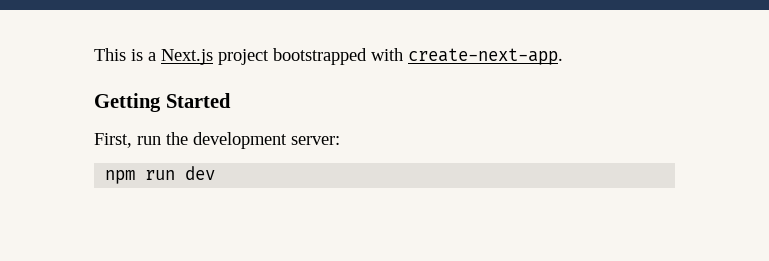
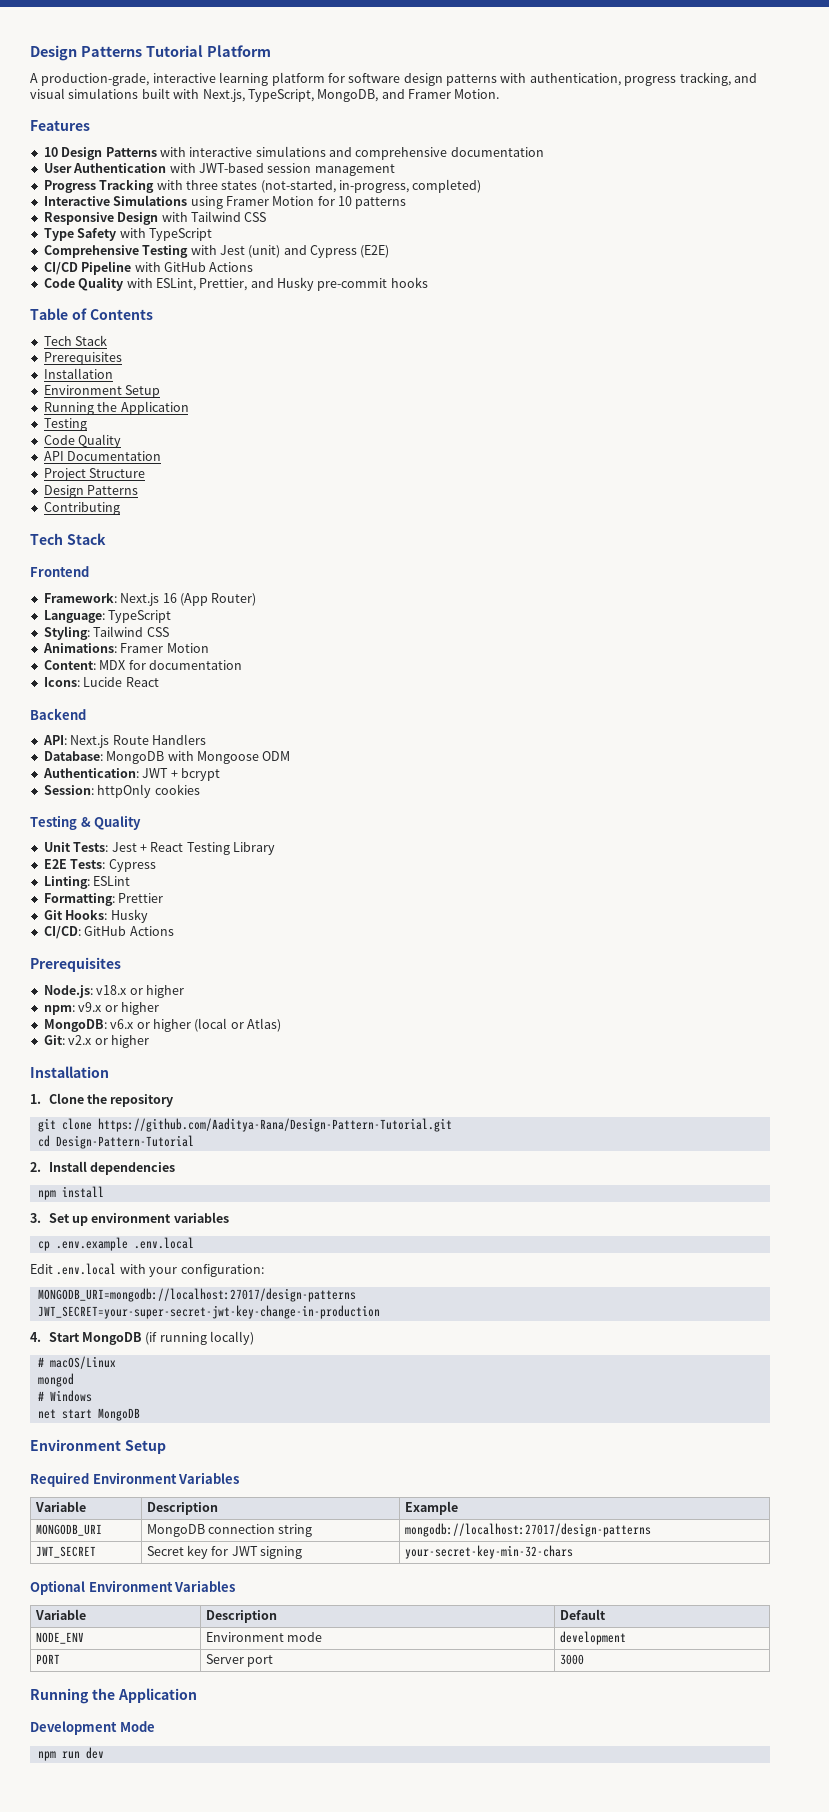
[94,48,563,65] [94,93,231,112] [94,132,340,149] This is a Next.js project bootstrapped with create-next-app. // Getting Started // First, run the development server: -> [30,45,271,61] [30,72,757,86] [30,88,500,102] [30,120,90,131] [43,146,544,160] [43,163,395,176] [43,179,482,193] [43,195,407,209] [43,211,267,225] [43,228,212,241] [43,245,390,258] [43,261,254,275] [43,277,428,291] [30,308,153,320] [43,335,108,346] [43,352,122,365] [43,368,113,379] [43,385,161,398] [43,401,189,415] [43,418,87,431] [43,434,122,448] [43,451,162,461] [43,468,146,481] [43,485,139,498] [43,502,120,515] [30,533,106,545] [30,566,89,577] [43,593,257,606] [43,610,172,623] [43,626,169,640] [42,643,209,653] [43,660,242,670] [43,677,159,687] [30,708,86,720] [42,734,206,748] [43,751,291,764] [42,768,220,781] [43,784,200,798] [30,815,142,830] [43,842,275,855] [43,859,156,872] [43,876,131,889] [43,893,164,906] [43,909,148,923] [43,926,174,939] [30,957,121,972] [43,985,184,998] [43,1002,159,1015] [43,1018,281,1032] [43,1035,149,1048] [30,1066,109,1078] [30,1093,174,1107] [37,1118,452,1132] [37,1135,194,1149] [30,1161,176,1175] [37,1186,104,1200] [30,1212,229,1226] [37,1237,194,1251] [30,1263,264,1277] [37,1288,356,1302] [37,1305,380,1319] [30,1331,255,1345] [37,1356,116,1369] [37,1373,74,1387] [37,1390,92,1402] [37,1408,140,1421] [30,1439,166,1454] [30,1472,240,1487] [34,1501,86,1512] [146,1502,218,1515] [404,1501,458,1515] [35,1524,102,1536] [146,1524,313,1537] [404,1523,651,1537] [35,1546,96,1558] [146,1545,303,1559] [404,1545,573,1559] [30,1580,236,1595] [34,1609,86,1620] [205,1610,277,1623] [559,1609,606,1620] [35,1632,84,1644] [205,1632,322,1642] [559,1631,626,1645] [35,1654,60,1665] [205,1654,273,1667] [559,1654,584,1665] [30,1688,197,1704] [30,1721,155,1735] Design Patterns Tutorial Platform // A production-grade, interactive learning platform for software design patterns with authentication, progress tracking, and visual simulations built with Next.js, TypeScript, MongoDB, and Framer Motion. // Features // 10 Design Patterns with interactive simulations and comprehensive documentation // User Authentication with JWT-based session management // Progress Tracking with three states (not-started, in-progress, completed) // Interactive Simulations using Framer Motion for 10 patterns // Responsive Design with Tailwind CSS // Type Safety with TypeScript // Comprehensive Testing with Jest (unit) and Cypress (E2E) // CI/CD Pipeline with GitHub Actions // Code Quality with ESLint, Prettier, and Husky pre-commit hooks // Table of Contents // Tech Stack // Prerequisites // Installation // Environment Setup // Running the Application // Testing // Code Quality // API Documentation // Project Structure // Design Patterns // Contributing // Tech Stack // Frontend // Framework: Next.js 16 (App Router) // Language: TypeScript // Styling: Tailwind CSS // Animations: Framer Motion // Content: MDX for documentation // Icons: Lucide React // Backend // API: Next.js Route Handlers // Database: MongoDB with Mongoose ODM // Authentication: JWT + bcrypt // Session: httpOnly cookies // Testing & Quality // Unit Tests: Jest + React Testing Library // E2E Tests: Cypress // Linting: ESLint // Formatting: Prettier // Git Hooks: Husky // CI/CD: GitHub Actions // Prerequisites // Node.js: v18.x or higher // npm: v9.x or higher // MongoDB: v6.x or higher (local or Atlas) // Git: v2.x or higher // Installation // 1. Clone the repository // git clone https://github.com/Aaditya-Rana/Design-Pattern-Tutorial.git // cd Design-Pattern-Tutorial // 2. Install dependencies // npm install // 3. Set up environment variables // cp .env.example .env.local // Edit .env.local with your configuration: // MONGODB_URI=mongodb://localhost:27017/design-patterns // JWT_SECRET=your-super-secret-jwt-key-change-in-production // 4. Start MongoDB (if running locally) // # macOS/Linux // mongod // # Windows // net start MongoDB // Environment Setup // Required Environment Variables // Variable | Description | Example // MONGODB_URI | MongoDB connection string | mongodb://localhost:27017/design-patterns // JWT_SECRET | Secret key for JWT signing | your-secret-key-min-32-chars // Optional Environment Variables // Variable | Description | Default // NODE_ENV | Environment mode | development // PORT | Server port | 3000 // Running the Application // Development Mode

